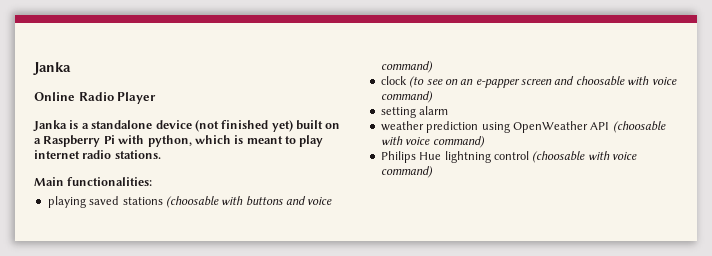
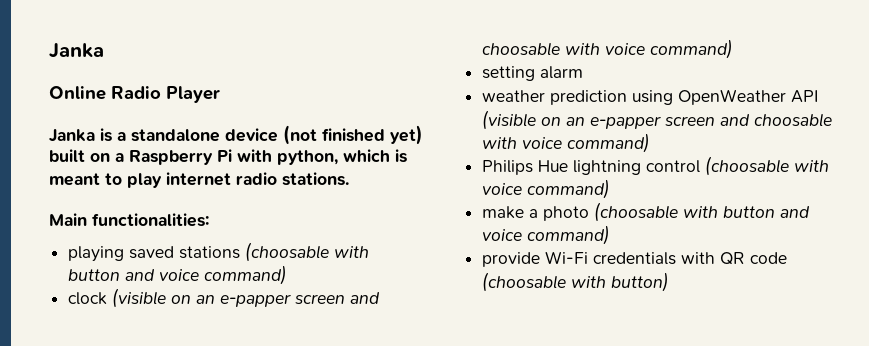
[245,196,283,206] buttons -> [68,269,121,281] button
[409,76,443,88] (to see -> [112,288,167,308] (visible
[612,121,666,133] (choosable -> [482,110,833,130] (visible on an e-papper screen and choosable
(433, 172) none -> [482,202,811,222] [482,225,611,245] [482,251,788,267] [482,272,670,292] // make a photo (choosable with button and voice command) // provide Wi-Fi credentials with QR code (choosable with button)

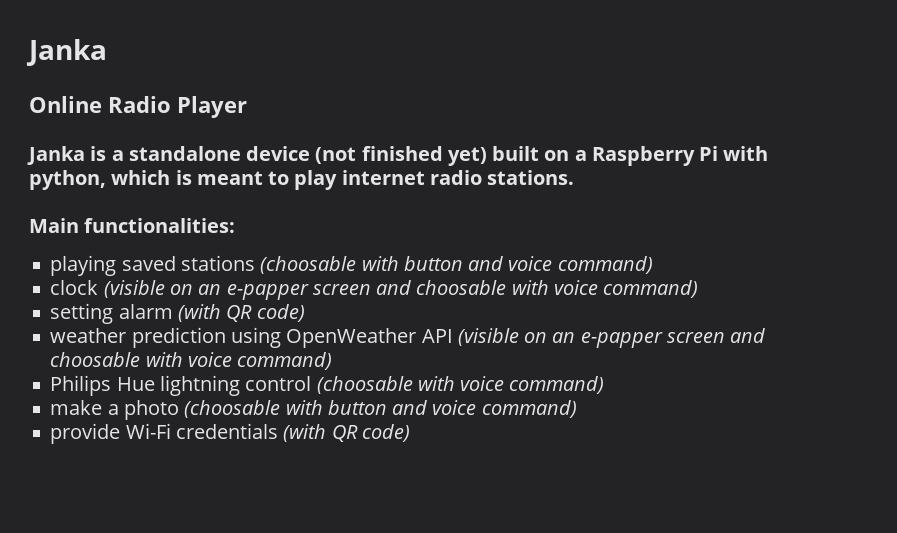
(584, 72) none -> [177,304,305,322] (with QR code)
[681,252,788,265] [482,272,670,292] with QR code (choosable with button) -> [283,424,410,442] (with QR code)

